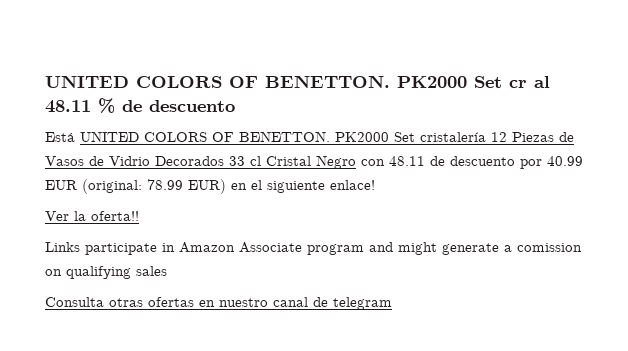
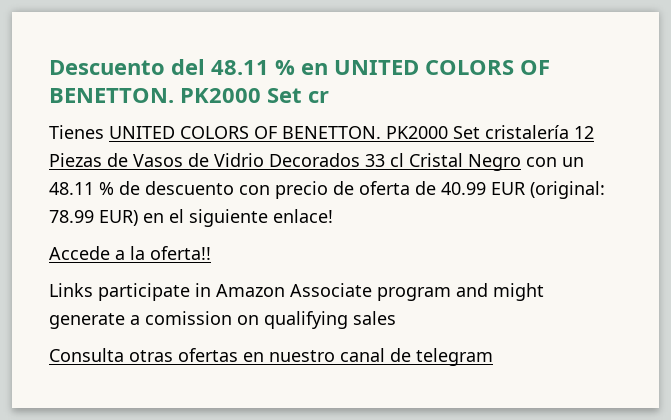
(45, 81) none -> [49,59,328,75] Descuento del 48.11 % en
[534,76,550,88] [45,98,235,113] [45,132,75,142] al 48.11 % de descuento // Está -> [49,125,104,139] // Tienes
[389,156,542,169] 48.11 de descuento por -> [562,157,584,167] [49,181,436,199] un 48.11 % de descuento con precio de oferta de
[45,211,69,221] Ver -> [49,246,125,260] Accede a

